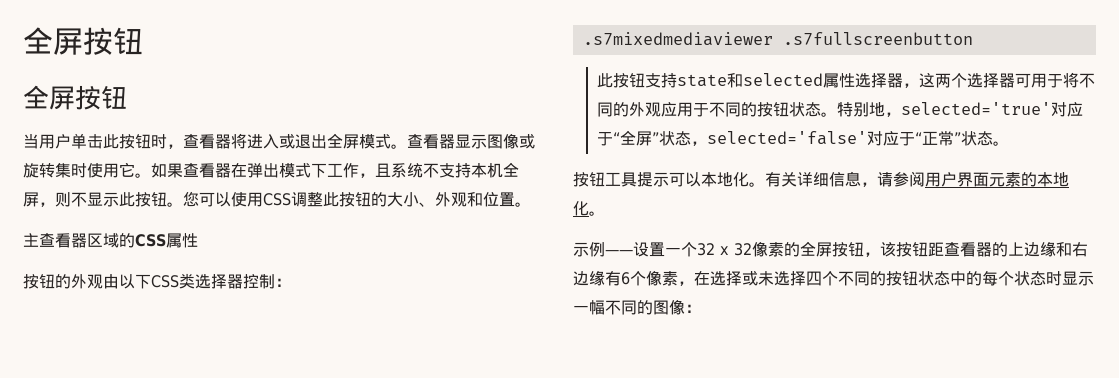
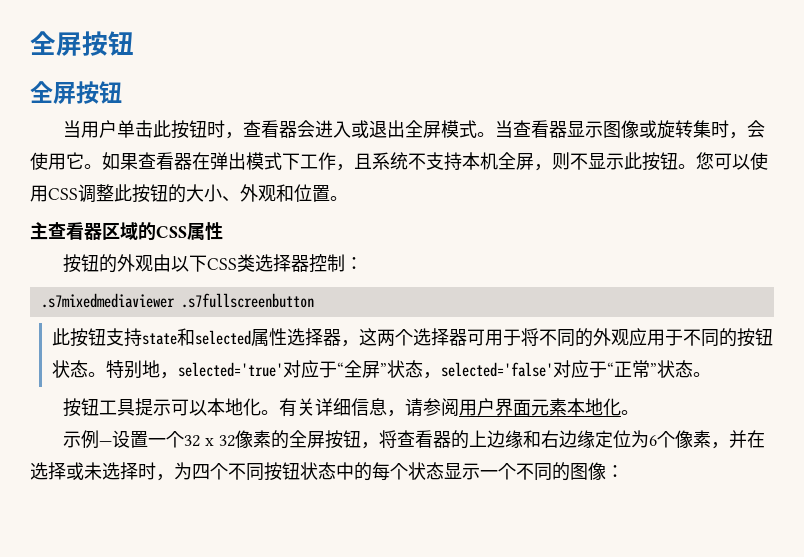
[231,133,247,149] 将 -> [297,120,316,138] 会
(407, 146) none -> [495,120,514,138] 当
(87, 170) none -> [729,120,766,139] ，会
[1021,172,1037,187] 的 -> (568, 407) none
[605,250,633,255] —— -> [99,441,113,446] —
[880,242,944,257] 该按钮距 -> [379,430,398,448] 将
[605,271,621,286] 有 -> [595,430,650,448] 定位为
(694, 283) none -> [729,430,748,448] 并
(806, 278) none -> [138,462,192,481] 时，为
[870,271,886,286] 的 -> (264, 472) none
[1046,271,1094,286] [573,300,605,315] 时显示一幅 -> [444,463,516,480] 显示一个

